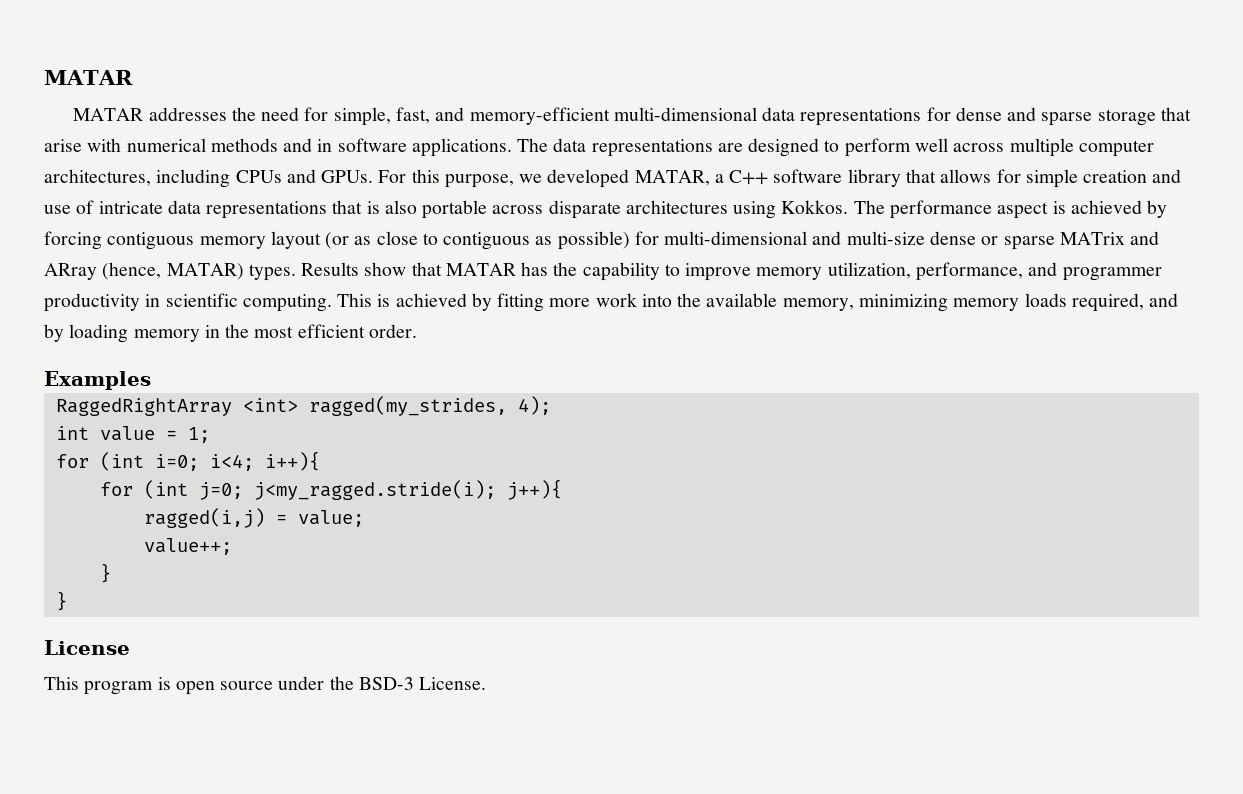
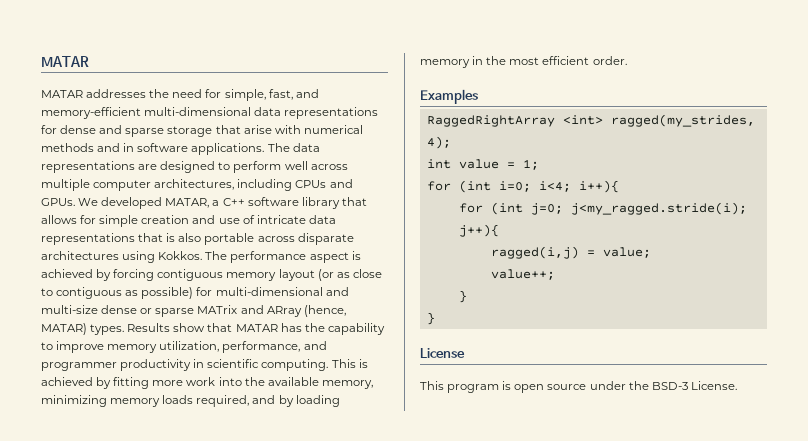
[378,169,543,188] For this purpose, we -> [78,198,99,206] We

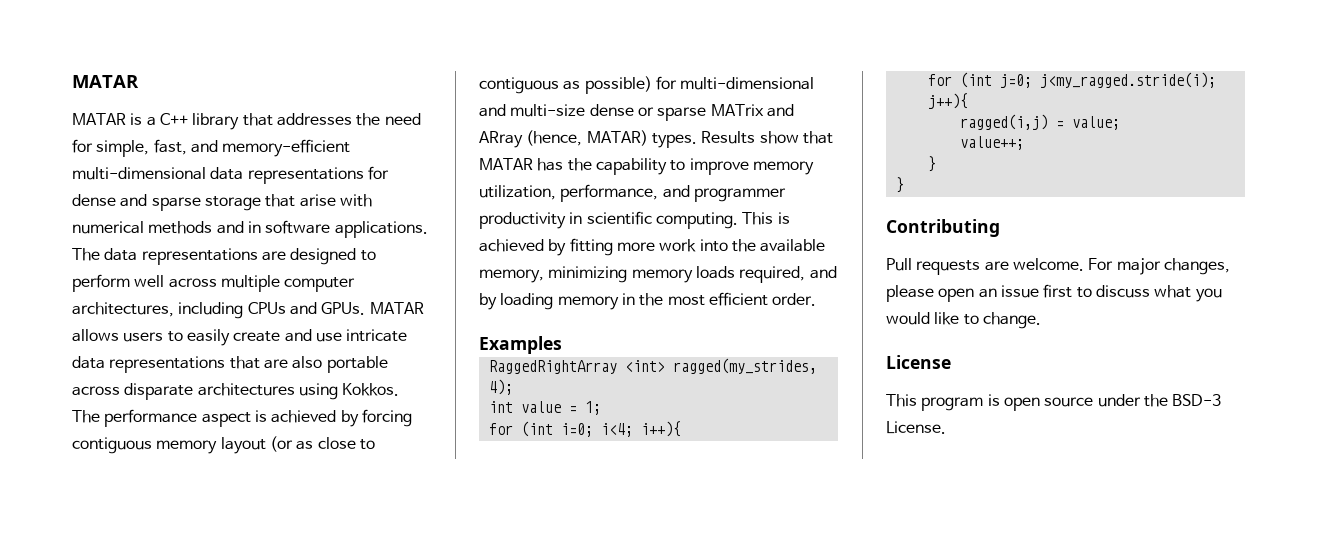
(83, 94) none -> [130,113,273,130] is a C++ library that
[78,197,367,209] [41,215,190,227] We developed MATAR, a C++ software library that allows for simple creation -> [369,302,424,314] [72,329,281,346] MATAR allows users to easily create
[242,215,255,224] of -> (342, 337) none
[166,233,176,242] is -> [263,359,288,369] are
(435, 318) none -> [886,219,1000,237] [886,258,1230,275] [886,284,1222,302] [886,312,1041,329] // Contributing // Pull requests are welcome. For major changes, please open an issue first to discuss what you would like to change.

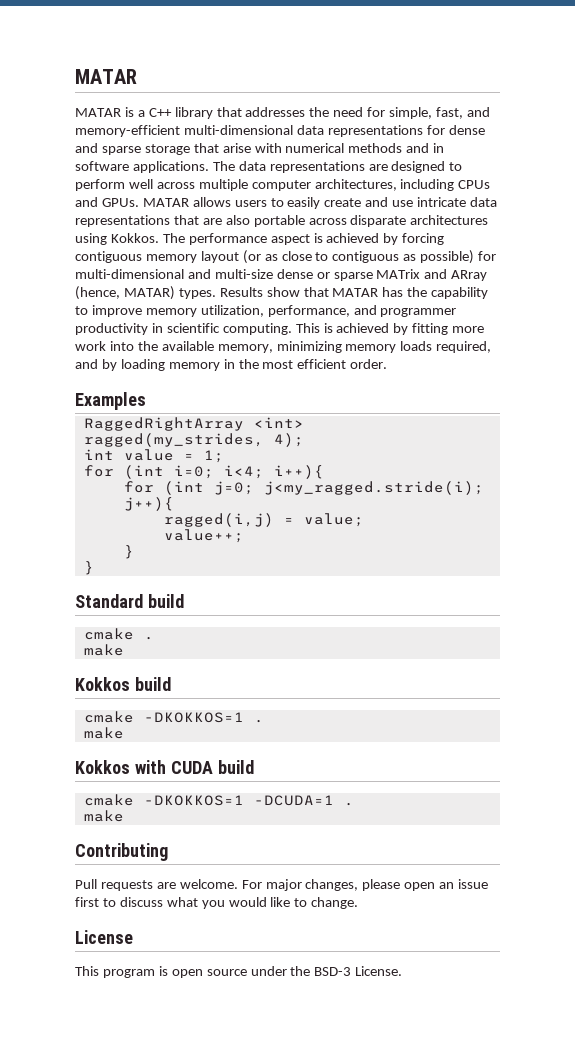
(904, 185) none -> [75,594,184,608] [83,628,154,640] [83,644,124,656] [75,677,171,691] [83,711,264,723] [83,727,124,739] [75,760,254,774] [83,794,354,806] [83,810,124,822] // Standard build // cmake . // make // Kokkos build // cmake -DKOKKOS=1 . // make // Kokkos with CUDA build // cmake -DKOKKOS=1 -DCUDA=1 . // make

